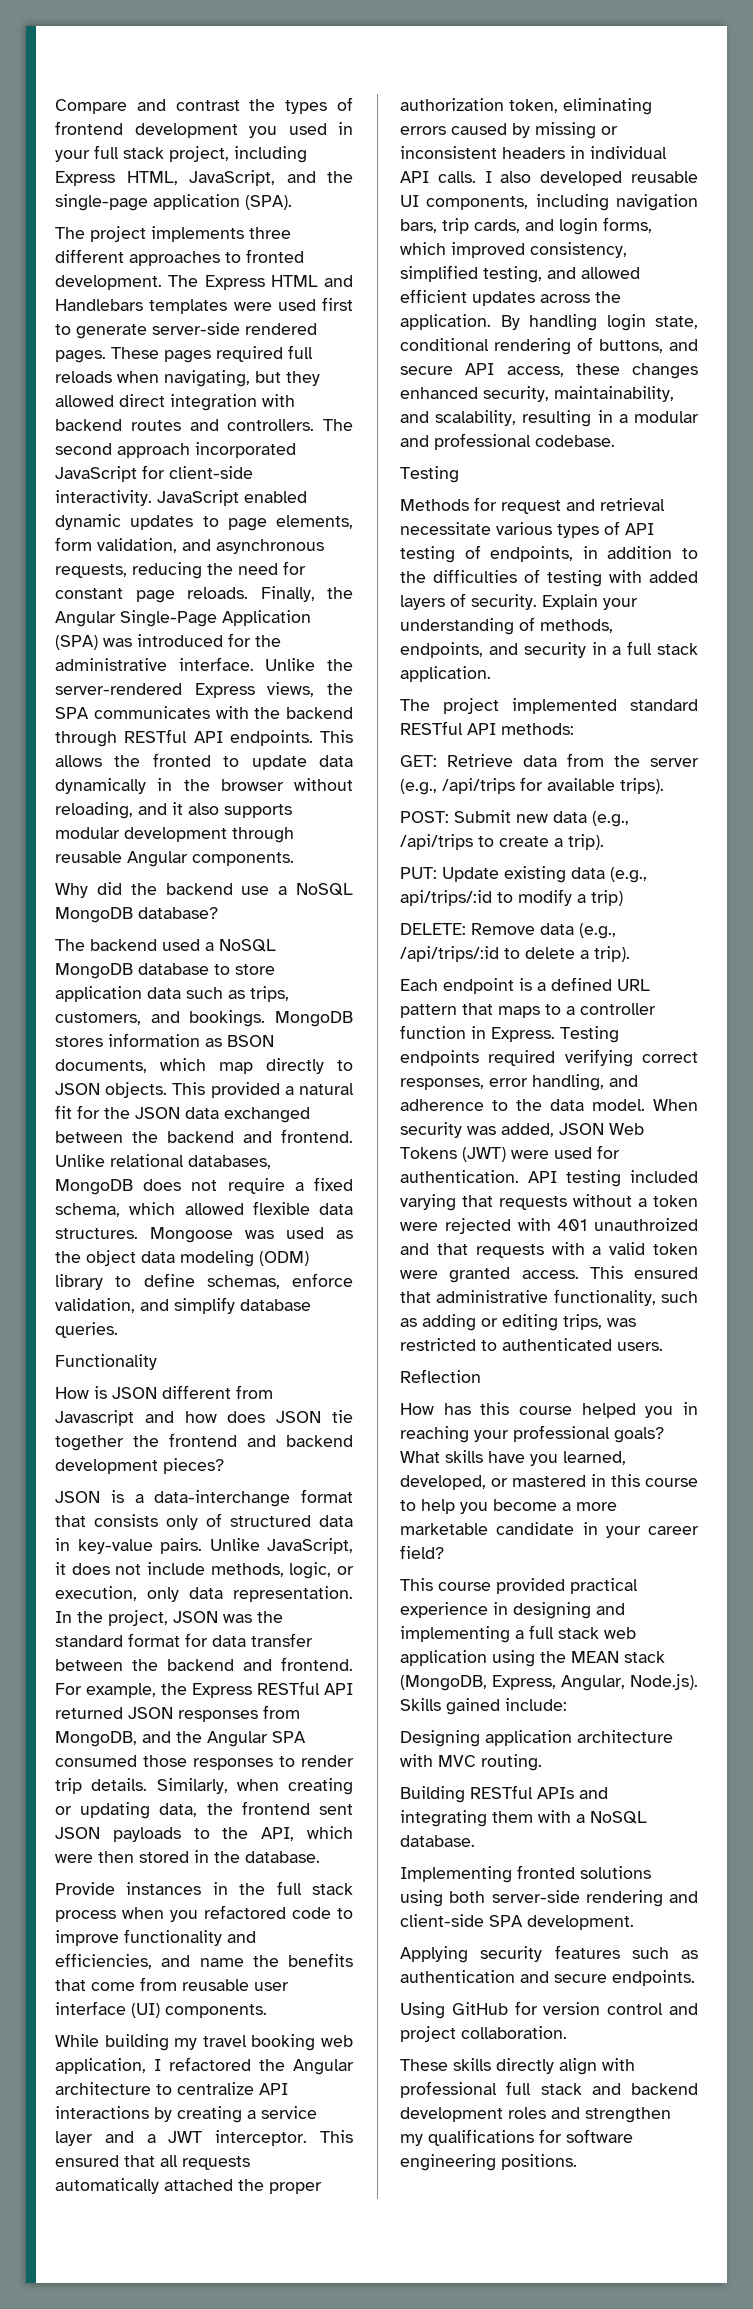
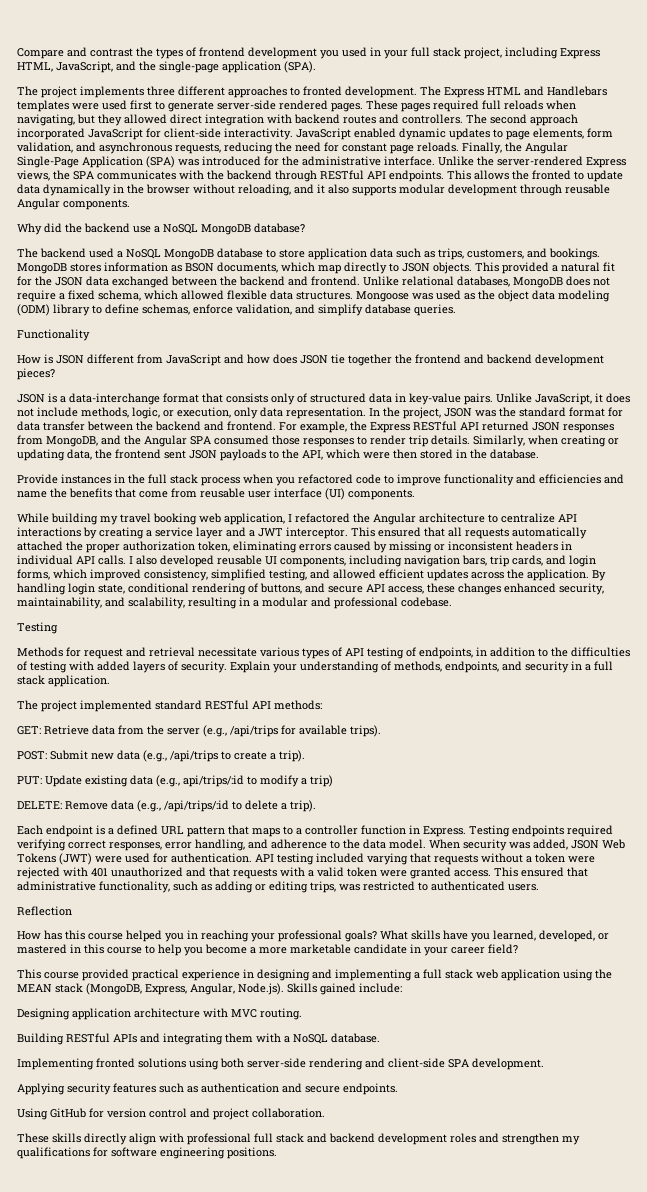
[55,1410,134,1426] Javascript -> [166,354,221,366] JavaScript
[55,1953,152,1969] efficiencies, -> [539,474,601,484] efficiencies
[594,1218,698,1231] unauthroized -> [111,867,183,877] unauthorized

